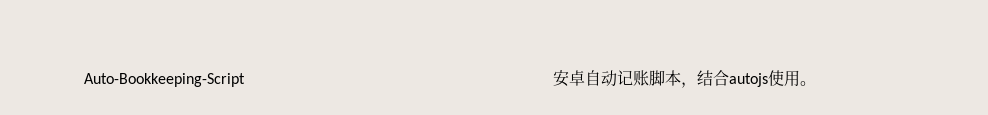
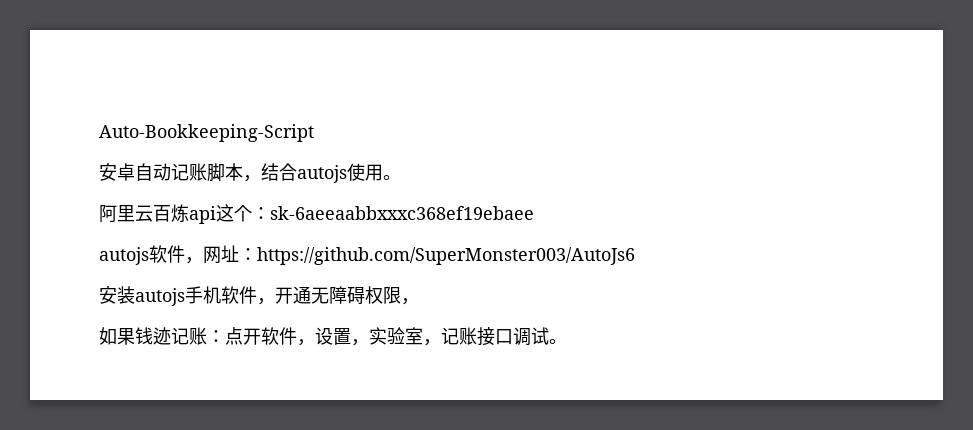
(817, 83) none -> [99,204,534,224] [99,245,635,265] [99,286,419,306] [99,327,567,346] // 阿里云百炼api这个：sk-6aeeaabbxxxc368ef19ebaee // autojs软件，网址：https://github.com/SuperMonster003/AutoJs6 // 安装autojs手机软件，开通无障碍权限， // 如果钱迹记账：点开软件，设置，实验室，记账接口调试。

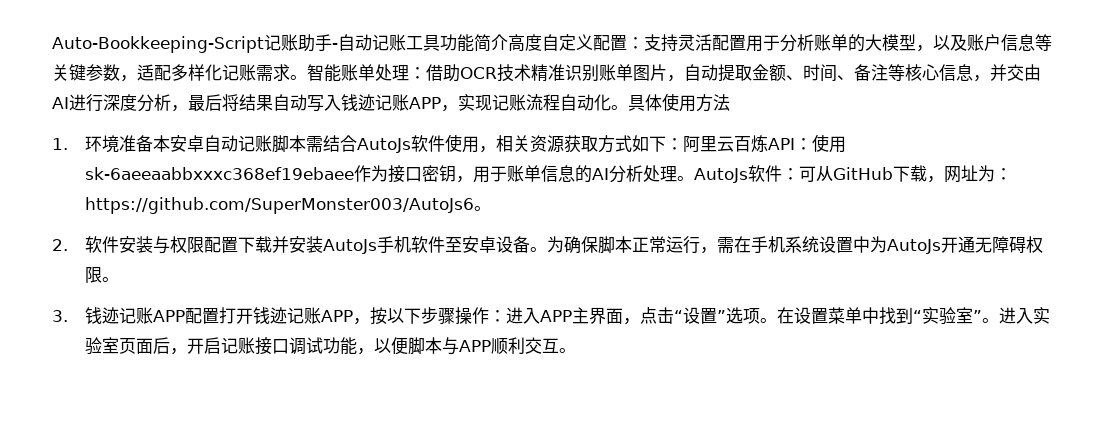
[99,163,401,183] [99,204,534,224] [99,245,635,265] [99,286,275,306] // 安卓自动记账脚本，结合autojs使用。 // 阿里云百炼api这个：sk-6aeeaabbxxxc368ef19ebaee // autojs软件，网址：https://github.com/SuperMonster003/AutoJs6 // 安装autojs手机软件， -> [264,34,1052,52] [52,64,1041,82] [52,93,730,112] [52,134,846,153] [84,165,1012,183] [84,197,491,214] [52,236,941,254] 记账助手-自动记账工具功能简介高度自定义配置：支持灵活配置用于分析账单的大模型，以及账户信息等关键参数，适配多样化记账需求。智能账单处理：借助OCR技术精准识别账单图片，自动提取金额、时间、备注等核心信息，并交由AI进行深度分析，最后将结果自动写入钱迹记账APP，实现记账流程自动化。具体使用方法 // 1.环境准备本安卓自动记账脚本需结合AutoJs软件使用，相关资源获取方式如下：阿里云百炼API：使用sk-6aeeaabbxxxc368ef19ebaee作为接口密钥，用于账单信息的AI分析处理。AutoJs软件：可从GitHub下载，网址为：https://github.com/SuperMonster003/AutoJs6。 // 2.软件安装与权限配置下载并安装AutoJs手机软件至安卓设备。为确保脚本正常运行，需在手机系统设置中为AutoJs
[401,298,419,305] [99,327,549,346] ， // 如果钱迹记账：点开软件，设置，实验室，记账接口调试 -> [101,277,119,282] [52,307,1050,325] [84,337,559,355] 。 // 3.钱迹记账APP配置打开钱迹记账APP，按以下步骤操作：进入APP主界面，点击“设置”选项。在设置菜单中找到“实验室”。进入实验室页面后，开启记账接口调试功能，以便脚本与APP顺利交互

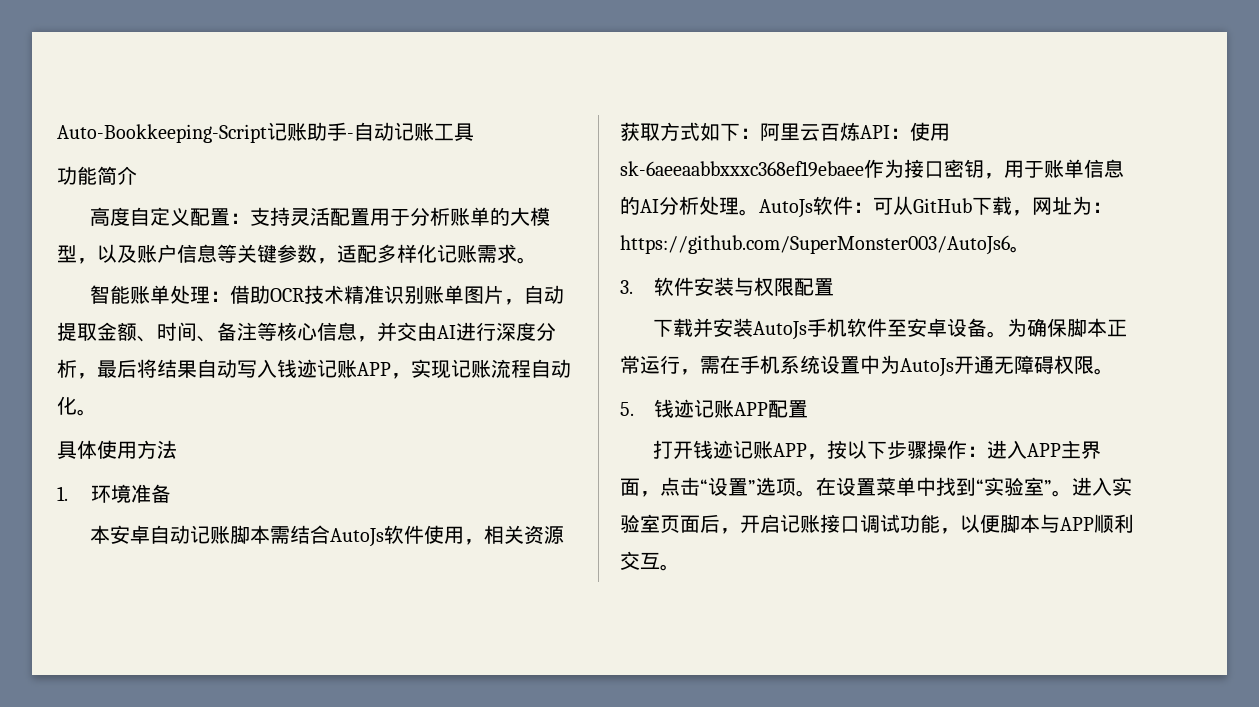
(440, 43) none -> (474, 132) //
(508, 42) none -> (137, 175) //
(307, 77) none -> (537, 260) //
(628, 107) none -> (97, 412) //
(153, 143) none -> (172, 493) //
[52,239,68,251] 2. -> [620,280,633,294] 3.
(238, 245) none -> (835, 287) //
[52,310,68,322] 3. -> [620,402,634,416] 5.
(219, 316) none -> (809, 409) //

